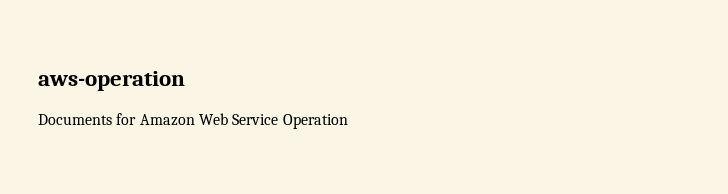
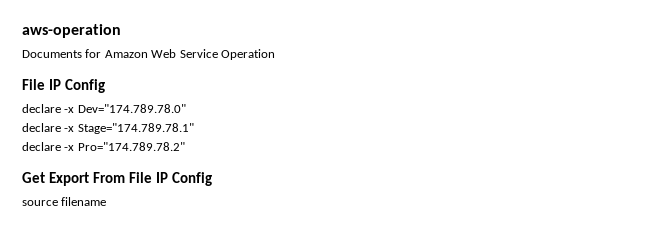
(348, 121) none -> [22,79,105,93] [22,104,186,113] [22,123,194,134] [22,142,185,151] [22,172,212,186] [22,197,107,206] // File IP Config // declare -x Dev="174.789.78.0" // declare -x Stage="174.789.78.1" // declare -x Pro="174.789.78.2" // Get Export From File IP Config // source filename

